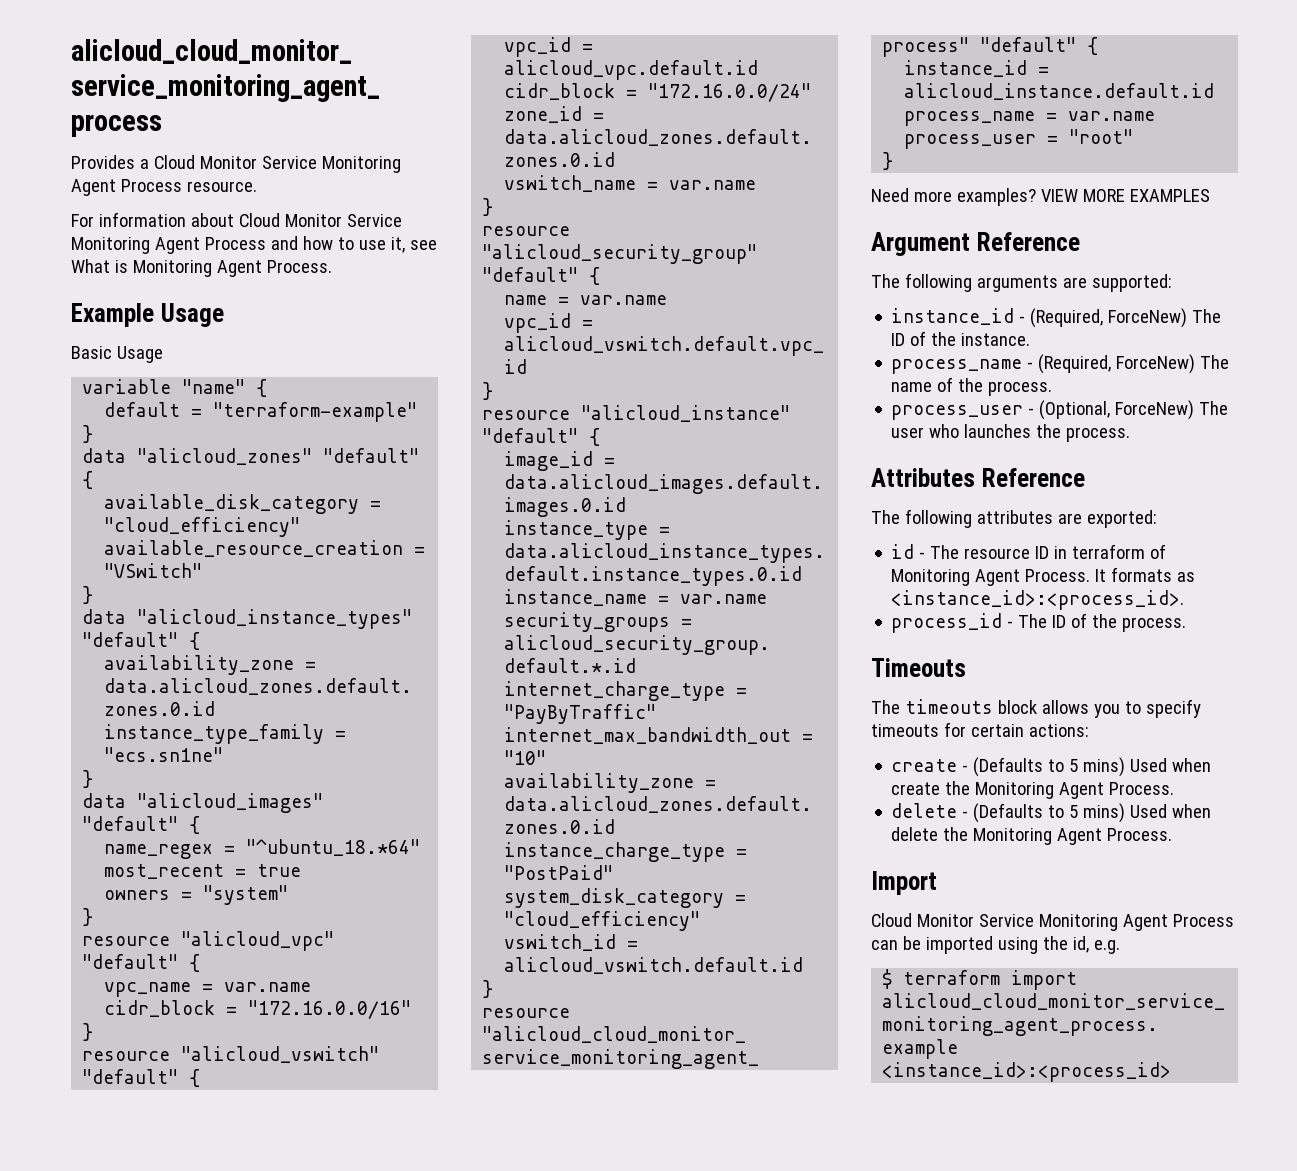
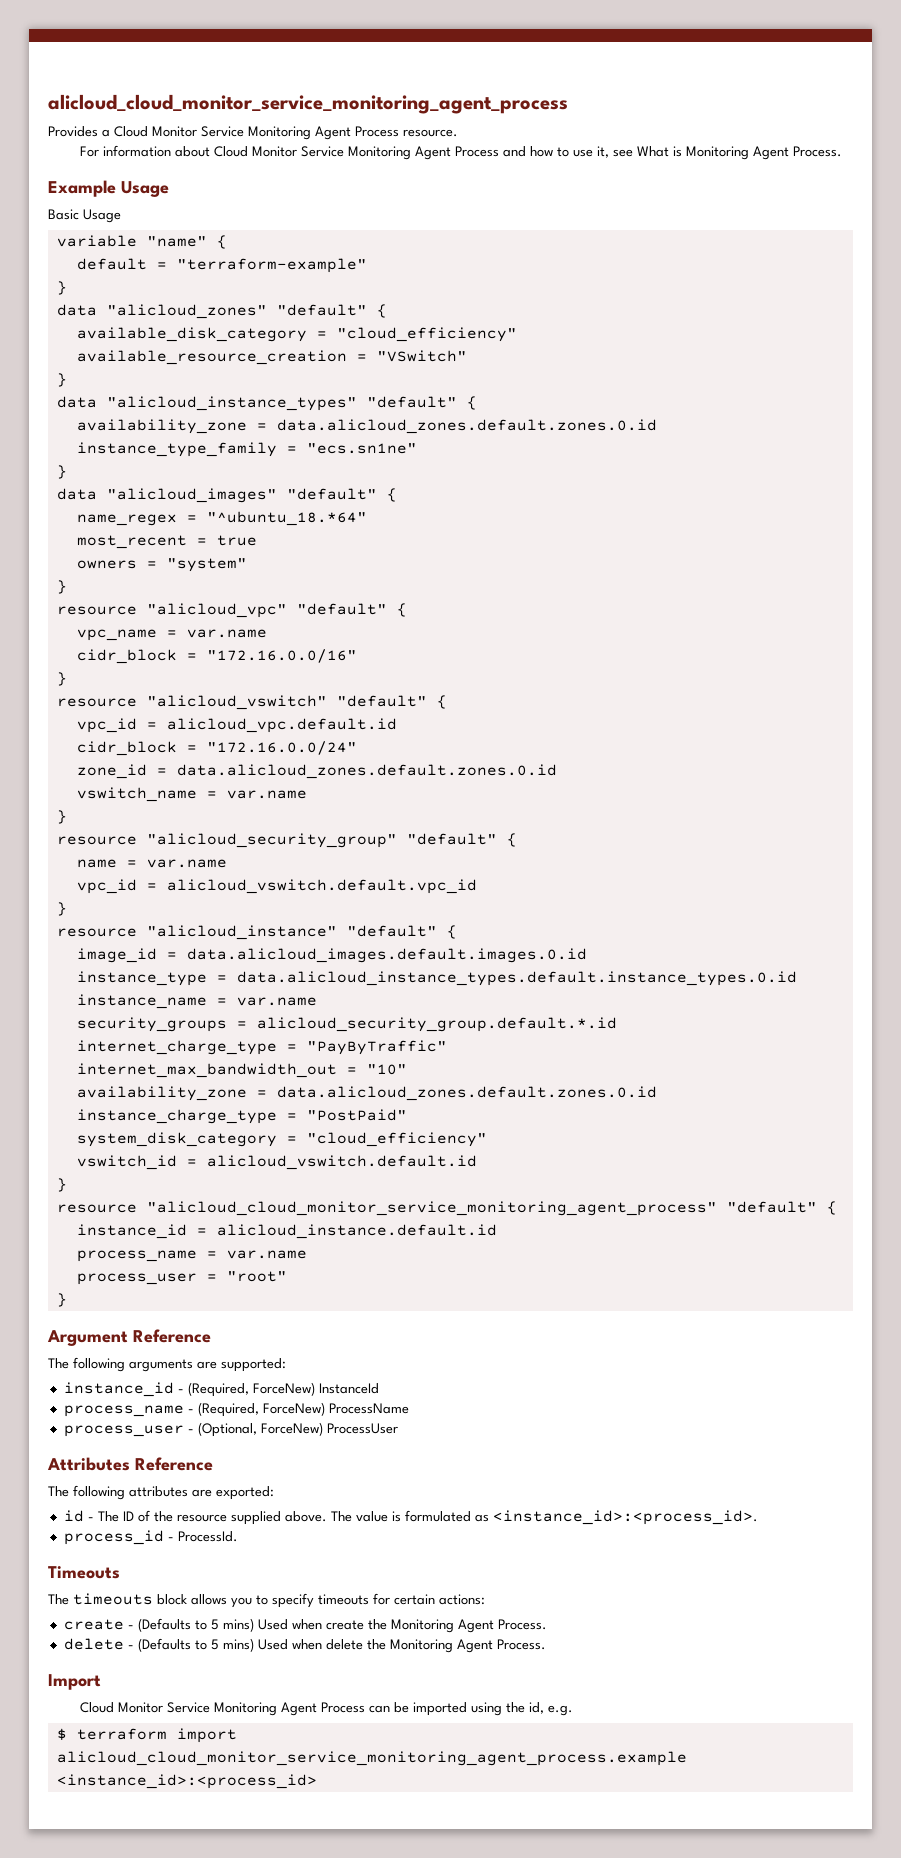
[871,188,1210,206] // Need more examples? VIEW MORE EXAMPLES -> (67, 1300) none
[1192,309,1222,323] [891,331,1031,346] The ID of the instance. -> [318,1383,379,1394] InstanceId
[1200,355,1230,369] [891,377,1053,396] The name of the process. -> [328,1403,409,1414] ProcessName
[1199,401,1229,415] [891,424,1131,442] The user who launches the process. -> [326,1423,398,1434] ProcessUser
[964,544,1167,559] [891,567,1173,586] resource ID in terraform of Monitoring Agent Process. It formats -> [122,1510,471,1525] ID of the resource supplied above. The value is formulated
[1018,613,1187,632] The ID of the process. -> [177,1531,238,1542] ProcessId.

